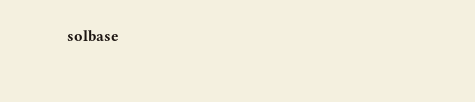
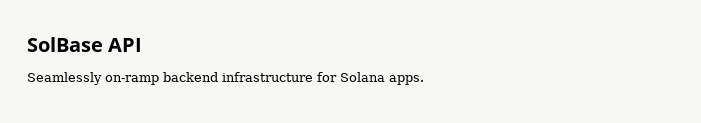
[67,30,119,42] solbase -> [27,37,143,52] [27,72,424,85] SolBase API // Seamlessly on-ramp backend infrastructure for Solana apps.

